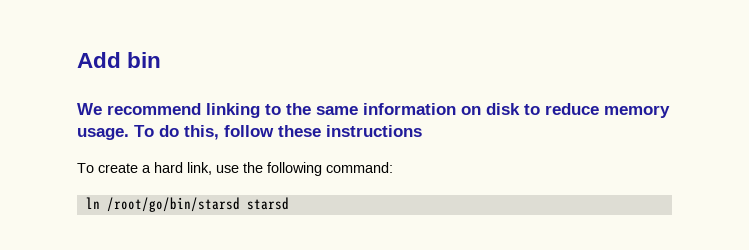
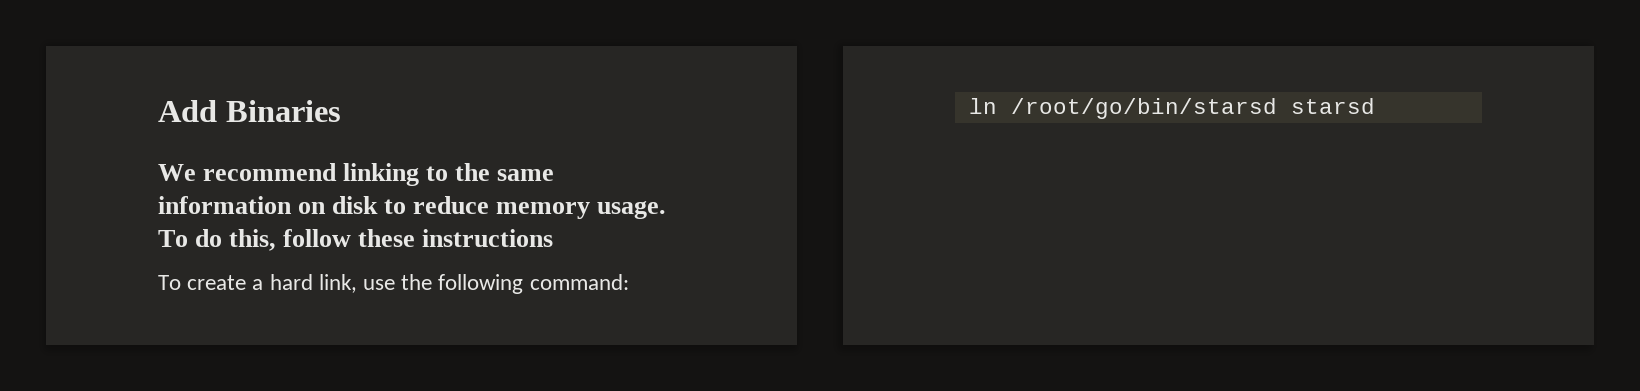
[127,52,162,68] bin -> [225,100,341,122] Binaries

